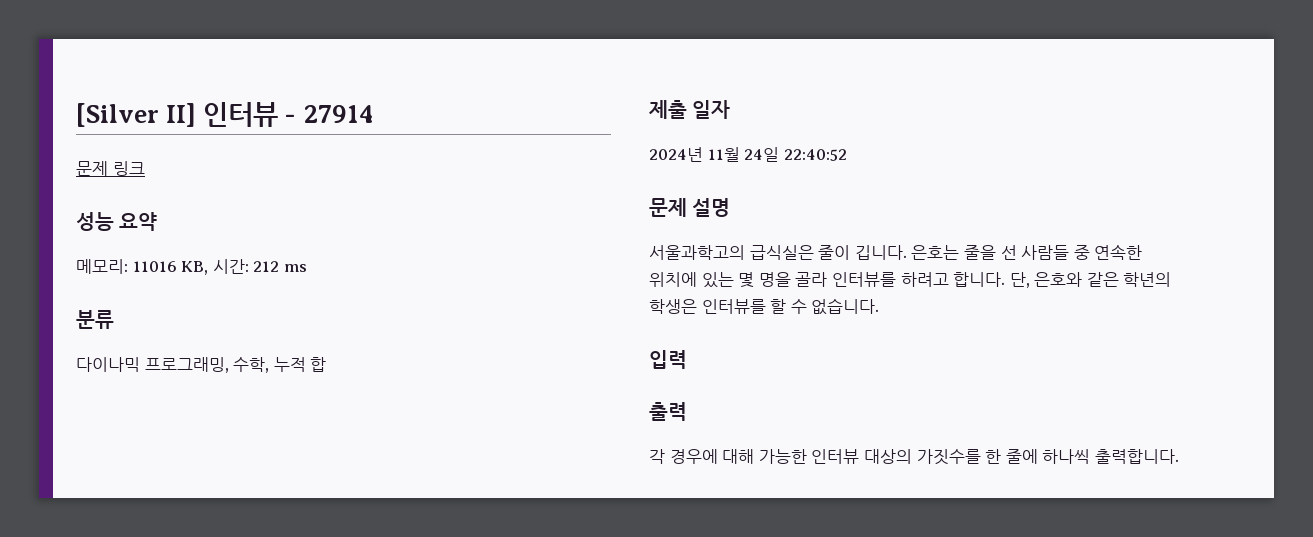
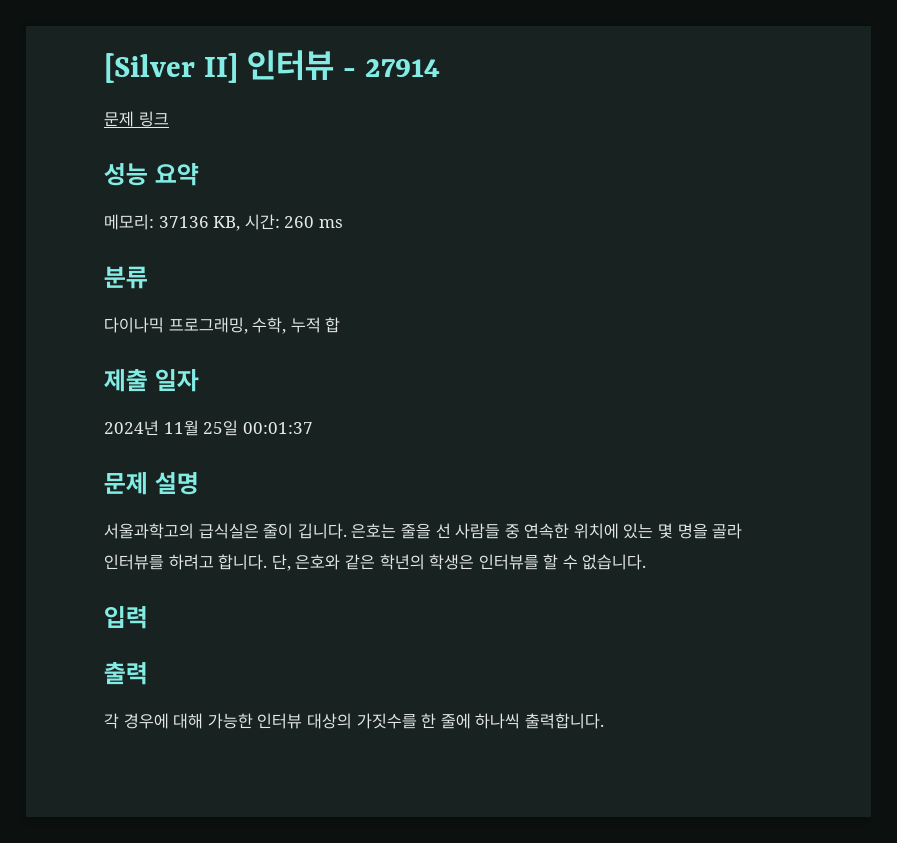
[132,261,177,272] 11016 -> [158,216,209,228] 37136
[253,261,280,272] 212 -> [284,216,315,228] 260
[744,147,847,162] 24일 22:40:52 -> [203,420,313,436] 25일 00:01:37

